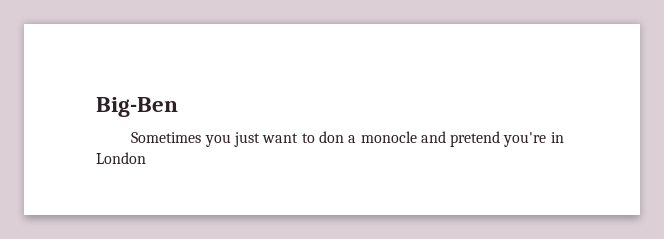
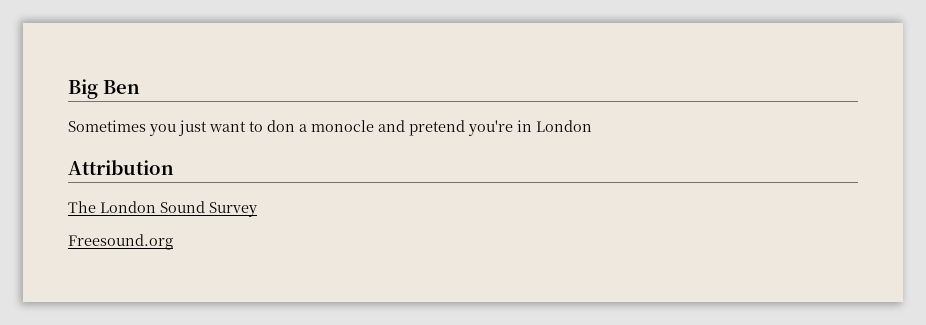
[96,97,178,117] Big-Ben -> [68,79,140,99] Big Ben
(146, 158) none -> [68,160,174,175] [68,201,257,217] [68,234,173,250] // Attribution // The London Sound Survey // Freesound.org

